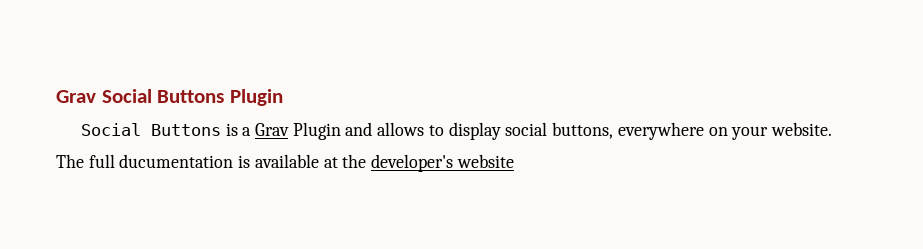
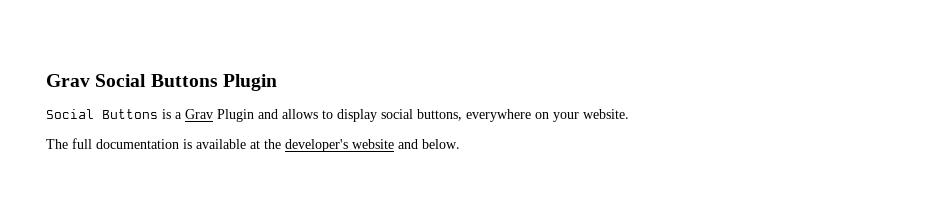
[119,154,234,168] ducumentation -> [96,139,179,149] documentation
(514, 161) none -> [398,139,460,149] and below.

